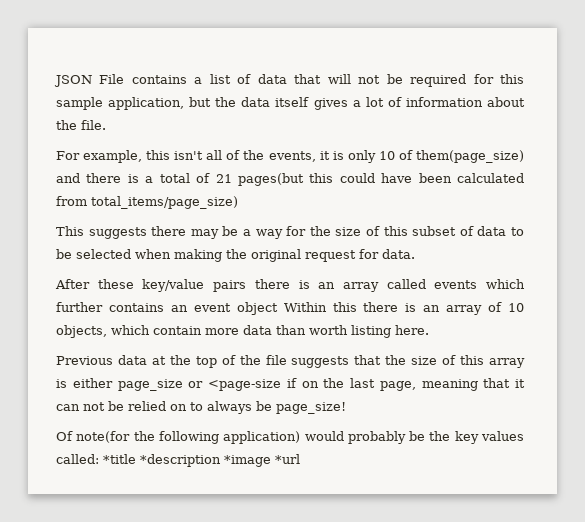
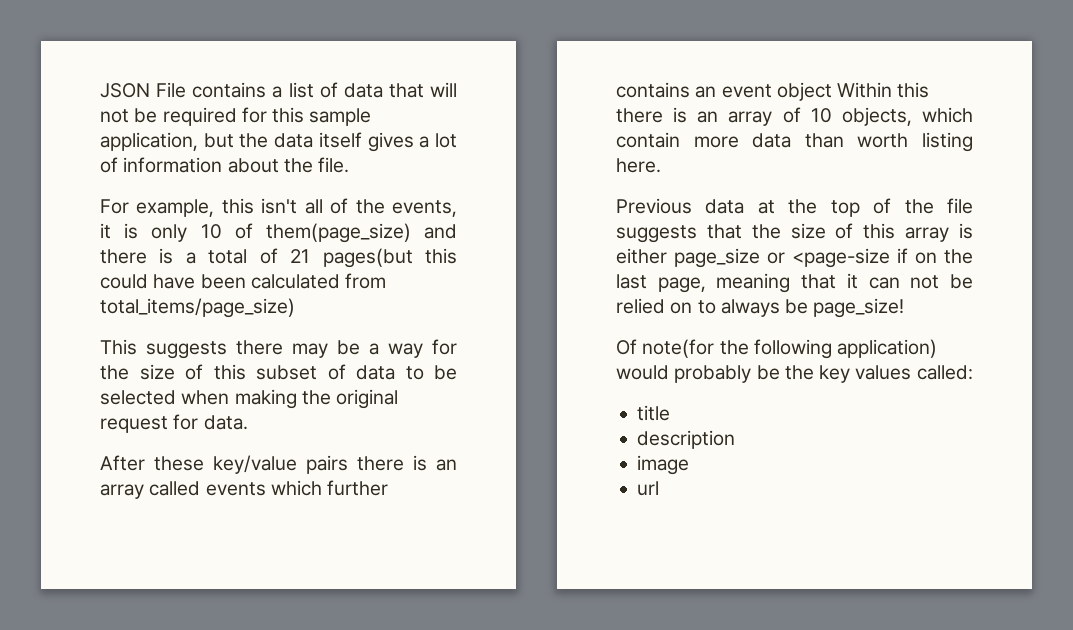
[103,454,300,467] *title *description *image *url -> [637,405,671,421] [637,430,736,449] [637,455,690,475] [637,481,660,496] // title // description // image // url

